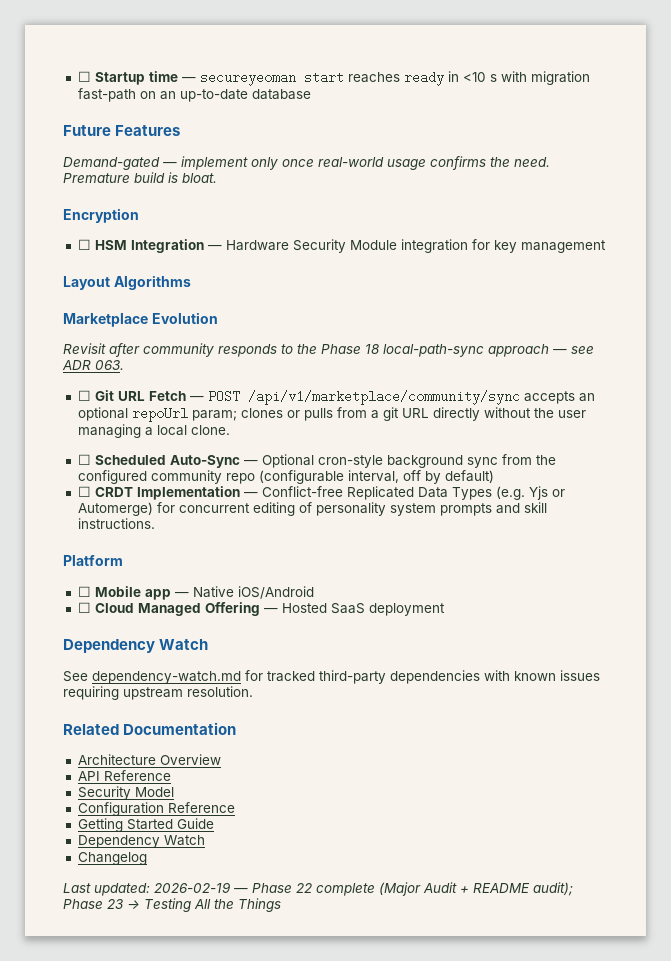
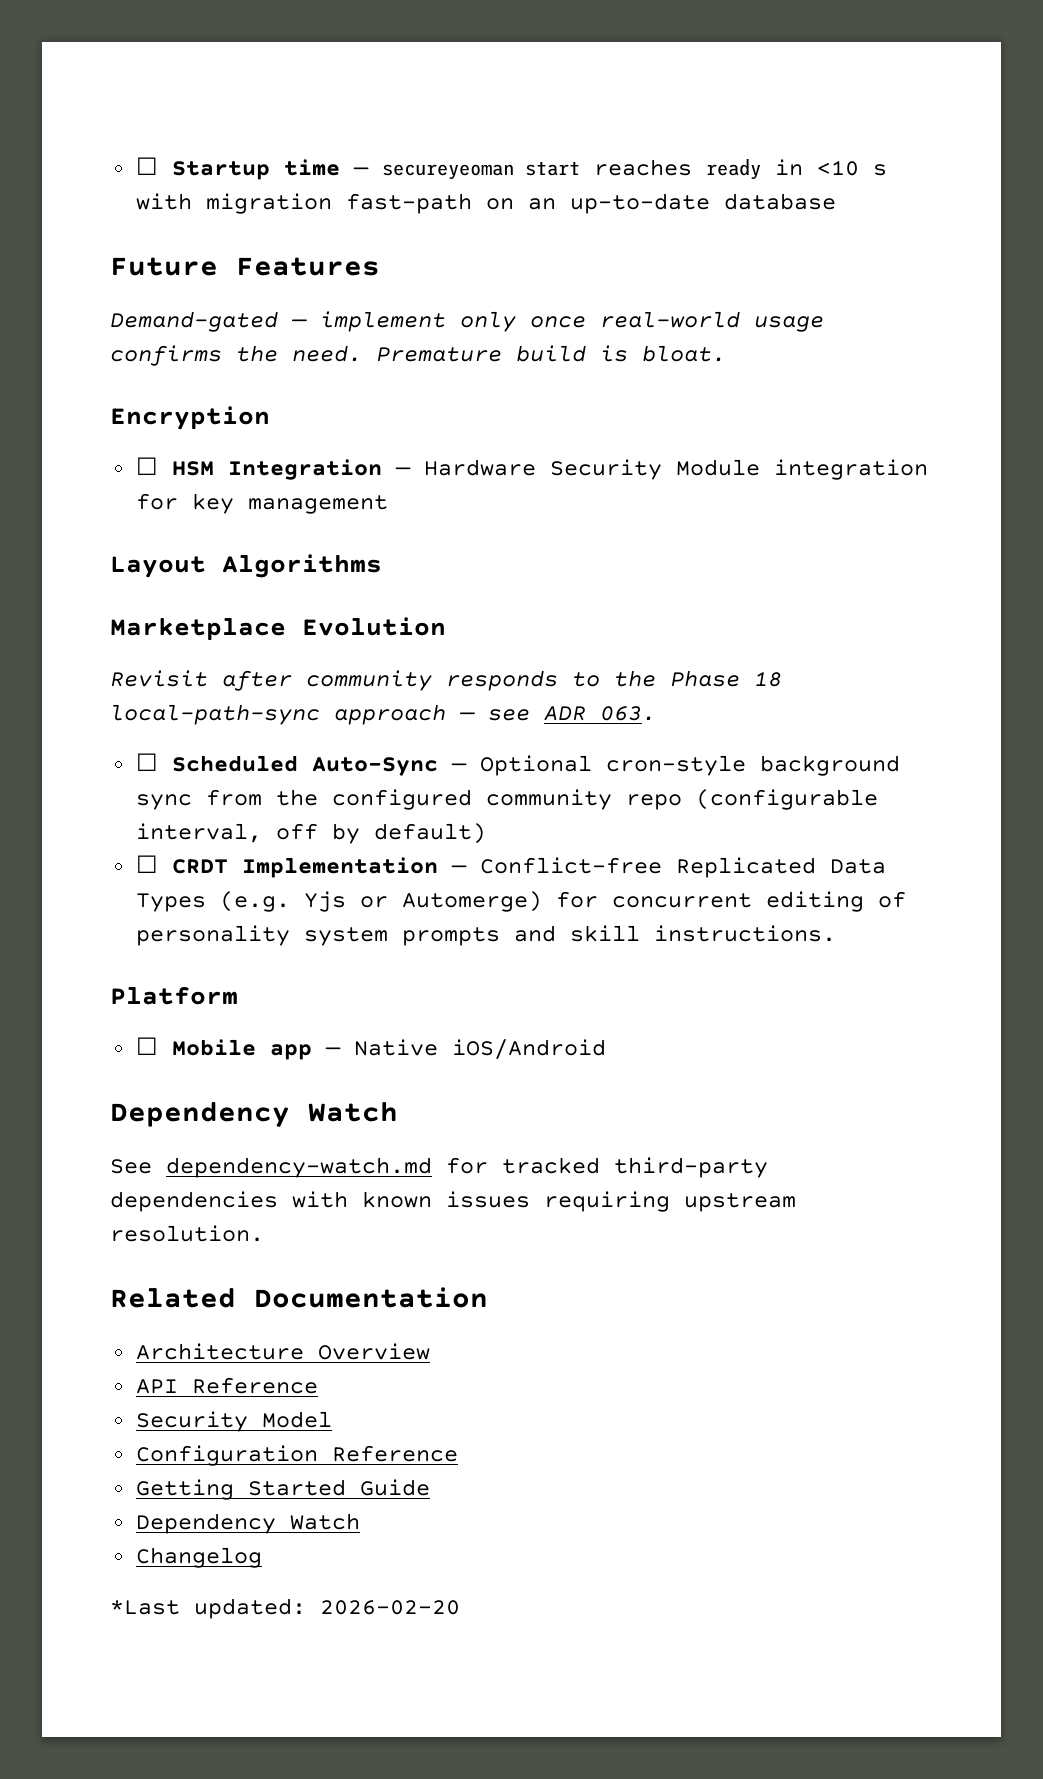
[77,390,595,405] [77,407,586,422] [77,424,230,438] // ☐ Git URL Fetch — POST /api/v1/marketplace/community/sync accepts an optional repoUrl param; clones or pulls from a git URL directly without the user managing a local clone. -> (656, 713) none
[77,602,445,616] // ☐ Cloud Managed Offering — Hosted SaaS deployment -> (606, 1049) none
[63,882,573,896] [63,898,281,912] Last updated: 2026-02-19 — Phase 22 complete (Major Audit + README audit); Phase 23 → Testing All the Things -> [110,1598,460,1619] *Last updated: 2026-02-20

